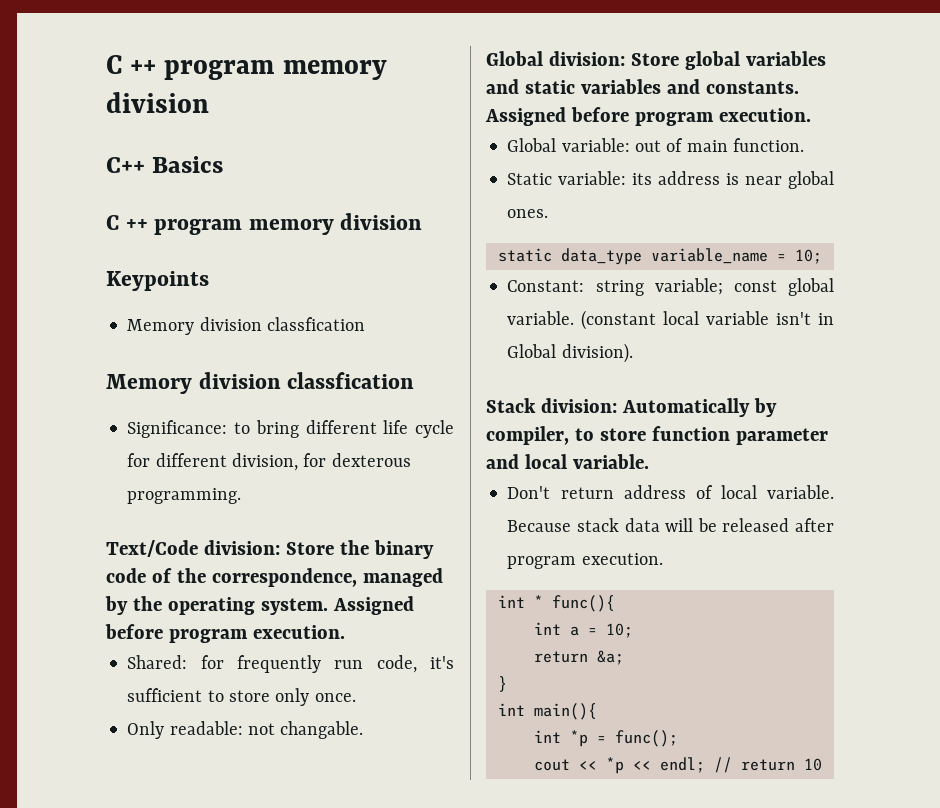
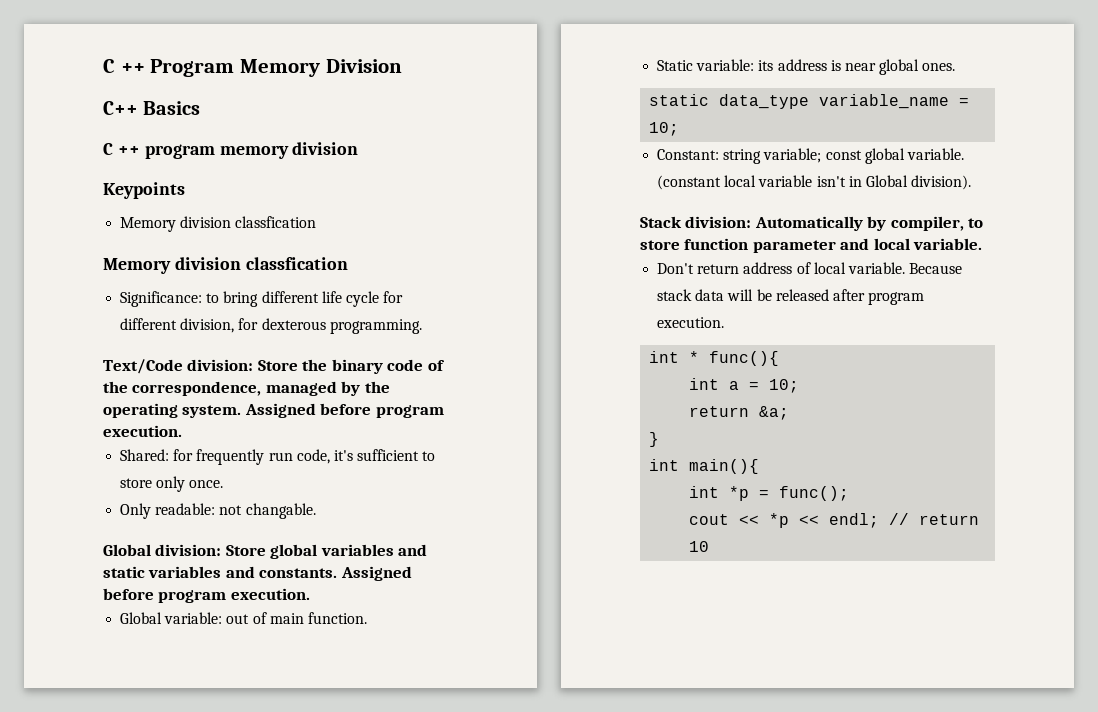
[106,55,387,80] [106,92,209,113] C ++ program memory division -> [103,59,402,77] C ++ Program Memory Division

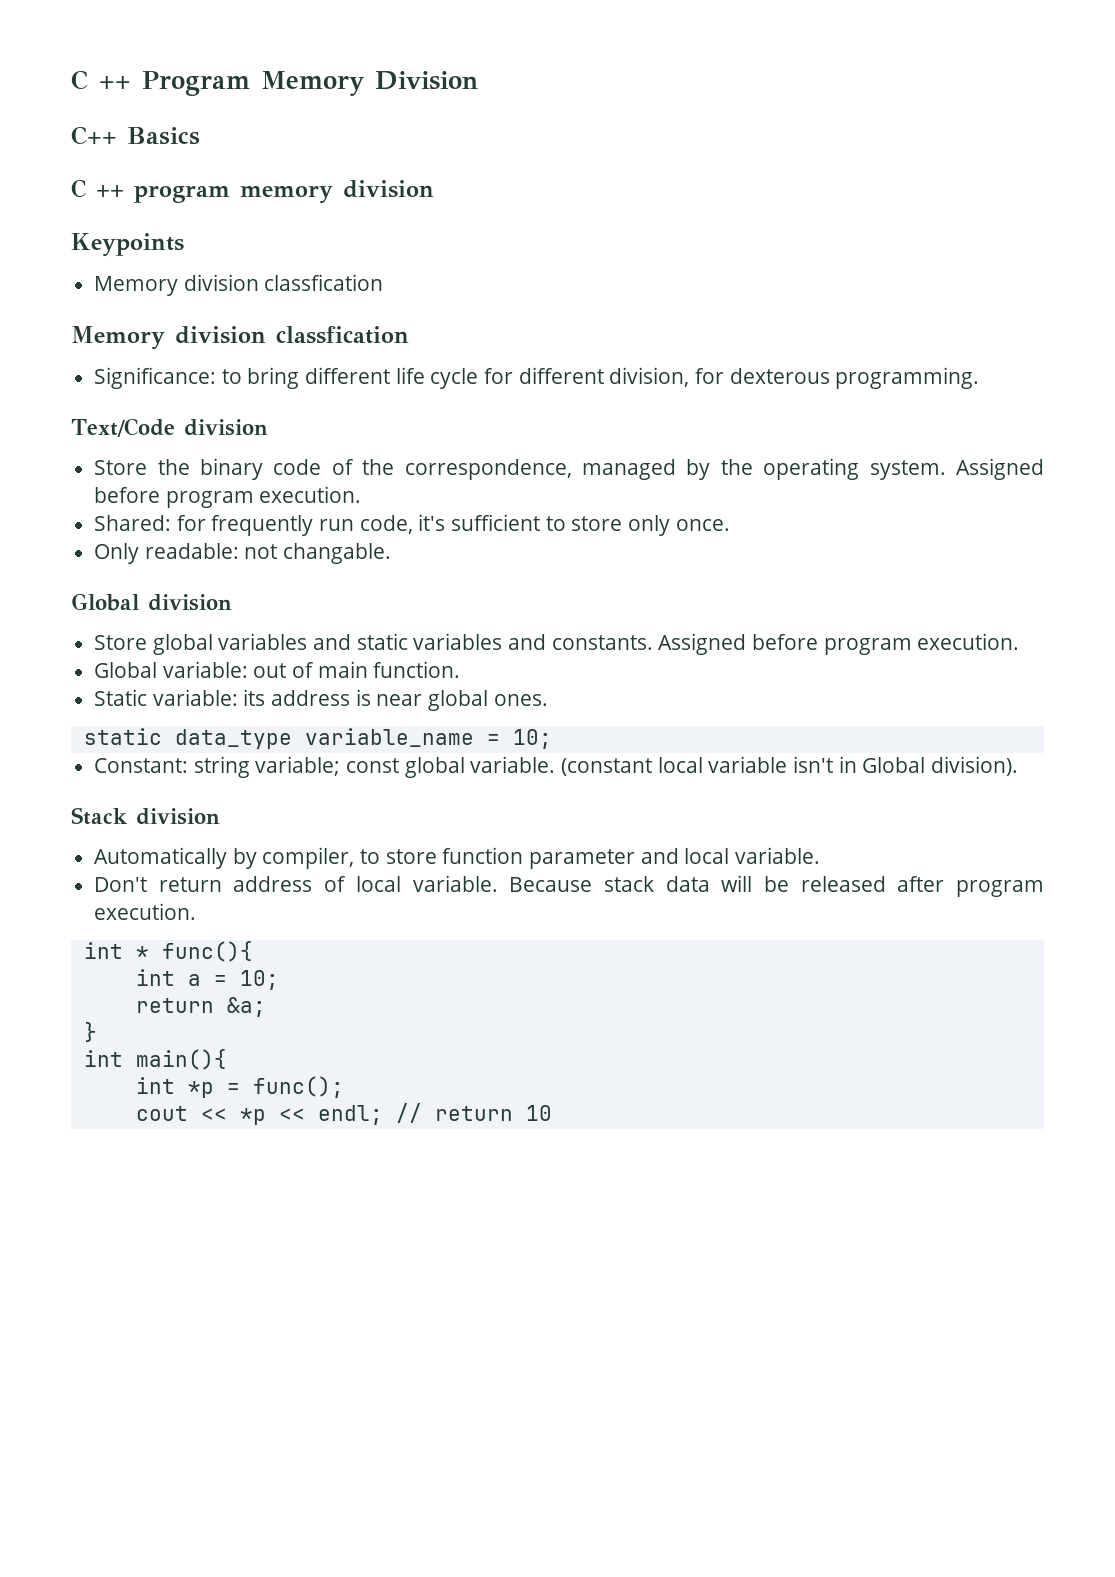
[187,359,254,371] division: -> [183,419,268,436] division //
[155,544,222,556] division: -> [148,594,232,611] division //
[685,216,752,228] division: -> [136,808,220,825] division //

